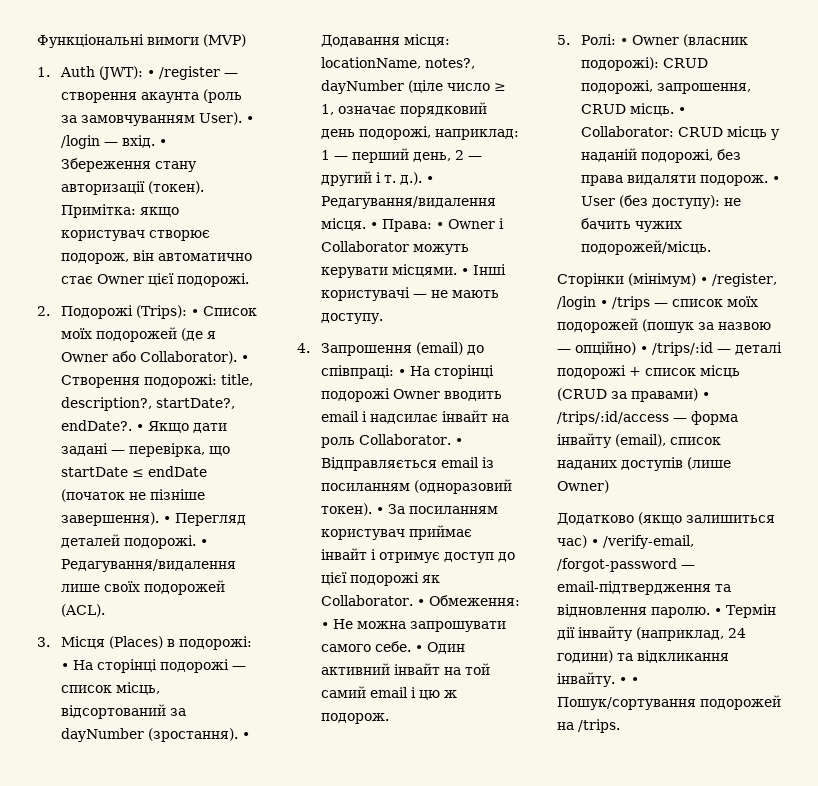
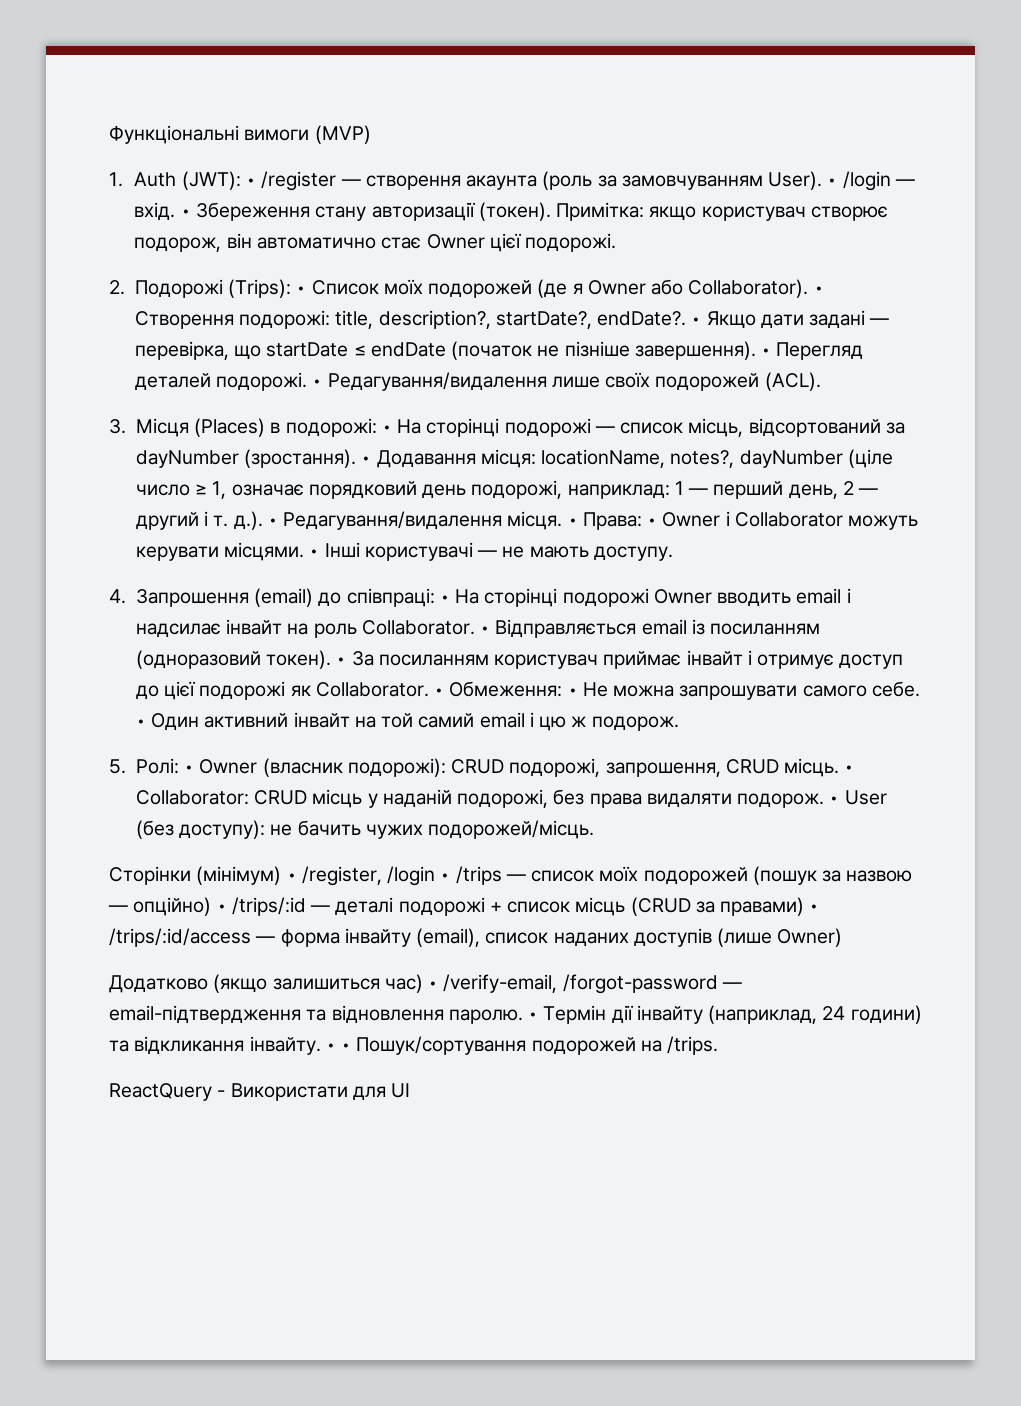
(620, 726) none -> [109,1083,411,1101] // ReactQuery - Використати для UI

